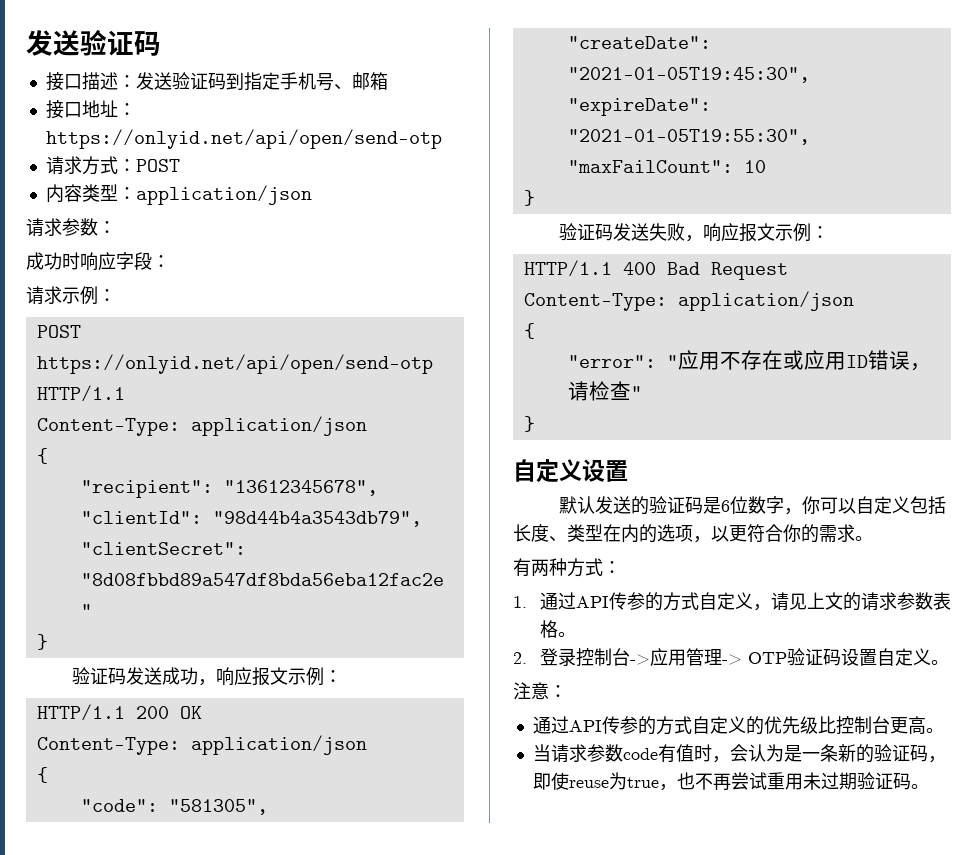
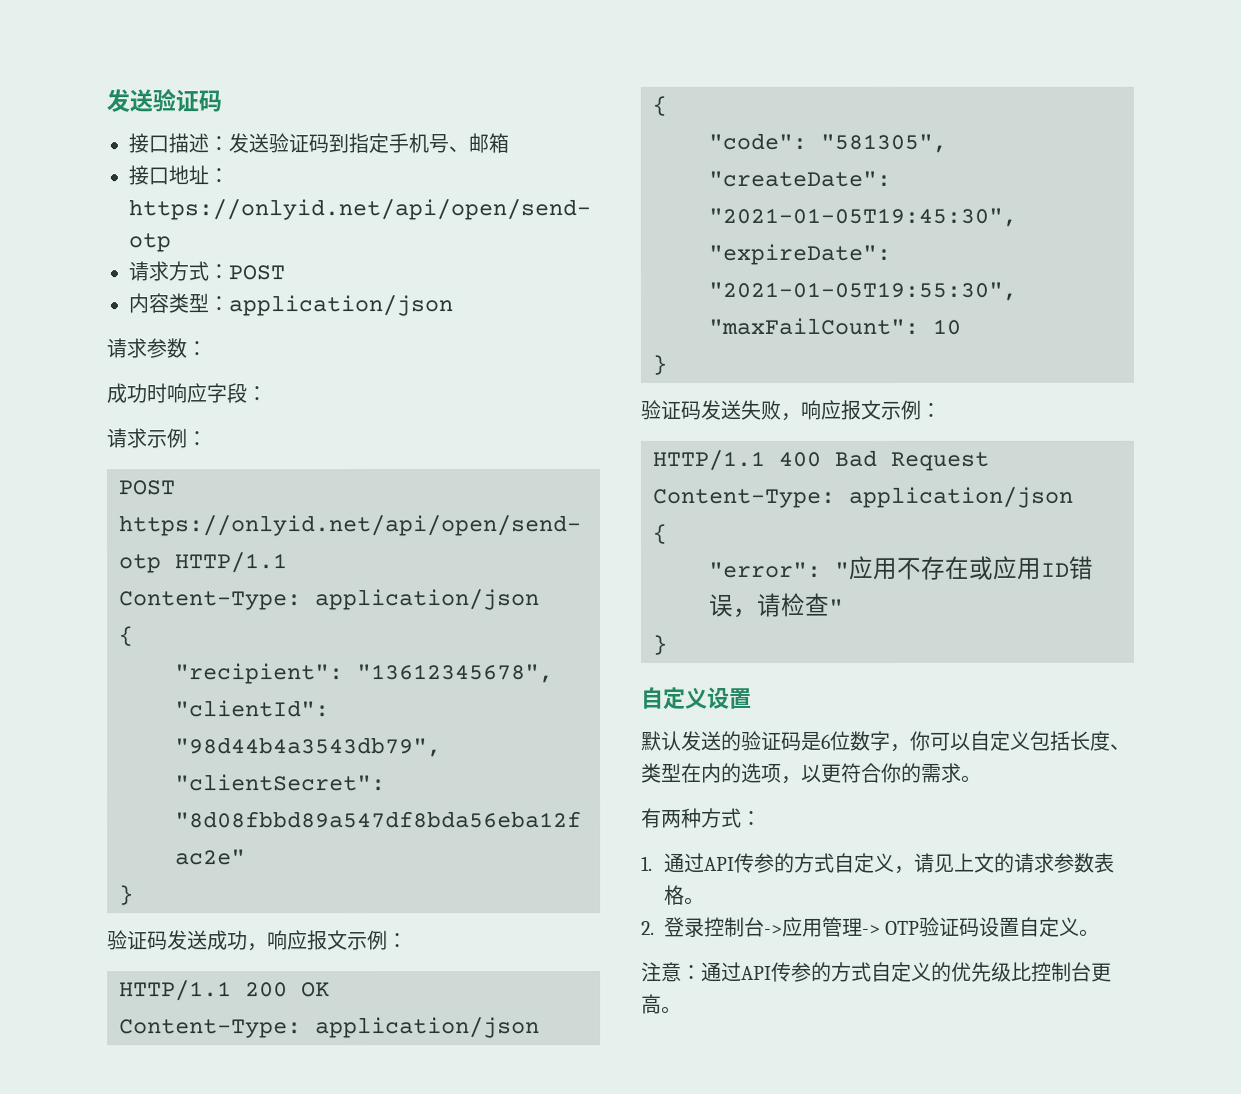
(567, 691) // -> (702, 972) none
[532,744,946,763] [532,772,929,791] // 当请求参数code有值时，会认为是一条新的验证码，即使reuse为true，也不再尝试重用未过期验证码。 -> (682, 1009) none

